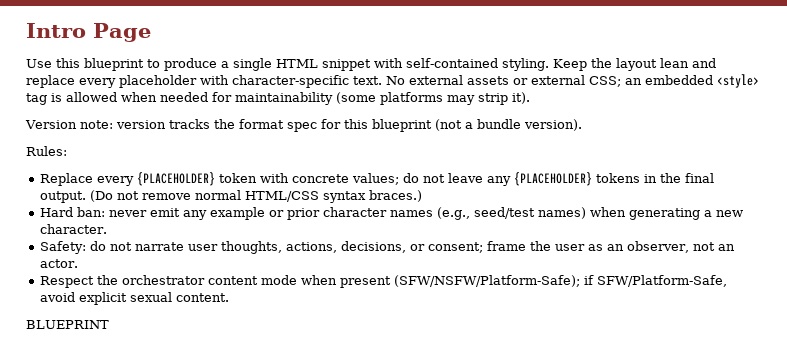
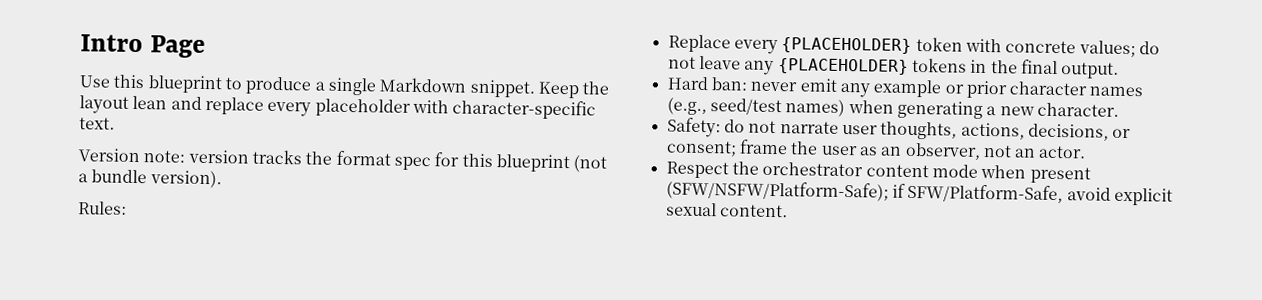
[276,58,549,71] HTML snippet with self-contained styling. -> [379,77,535,98] Markdown snippet.
[386,74,759,88] [26,92,530,105] No external assets or external CSS; an embedded <style> tag is allowed when needed for maintainability (some platforms may strip it). -> (115, 123) none
[90,190,423,203] (Do not remove normal HTML/CSS syntax braces.) -> (1120, 70) none
[26,320,109,329] // BLUEPRINT -> (788, 211) none

